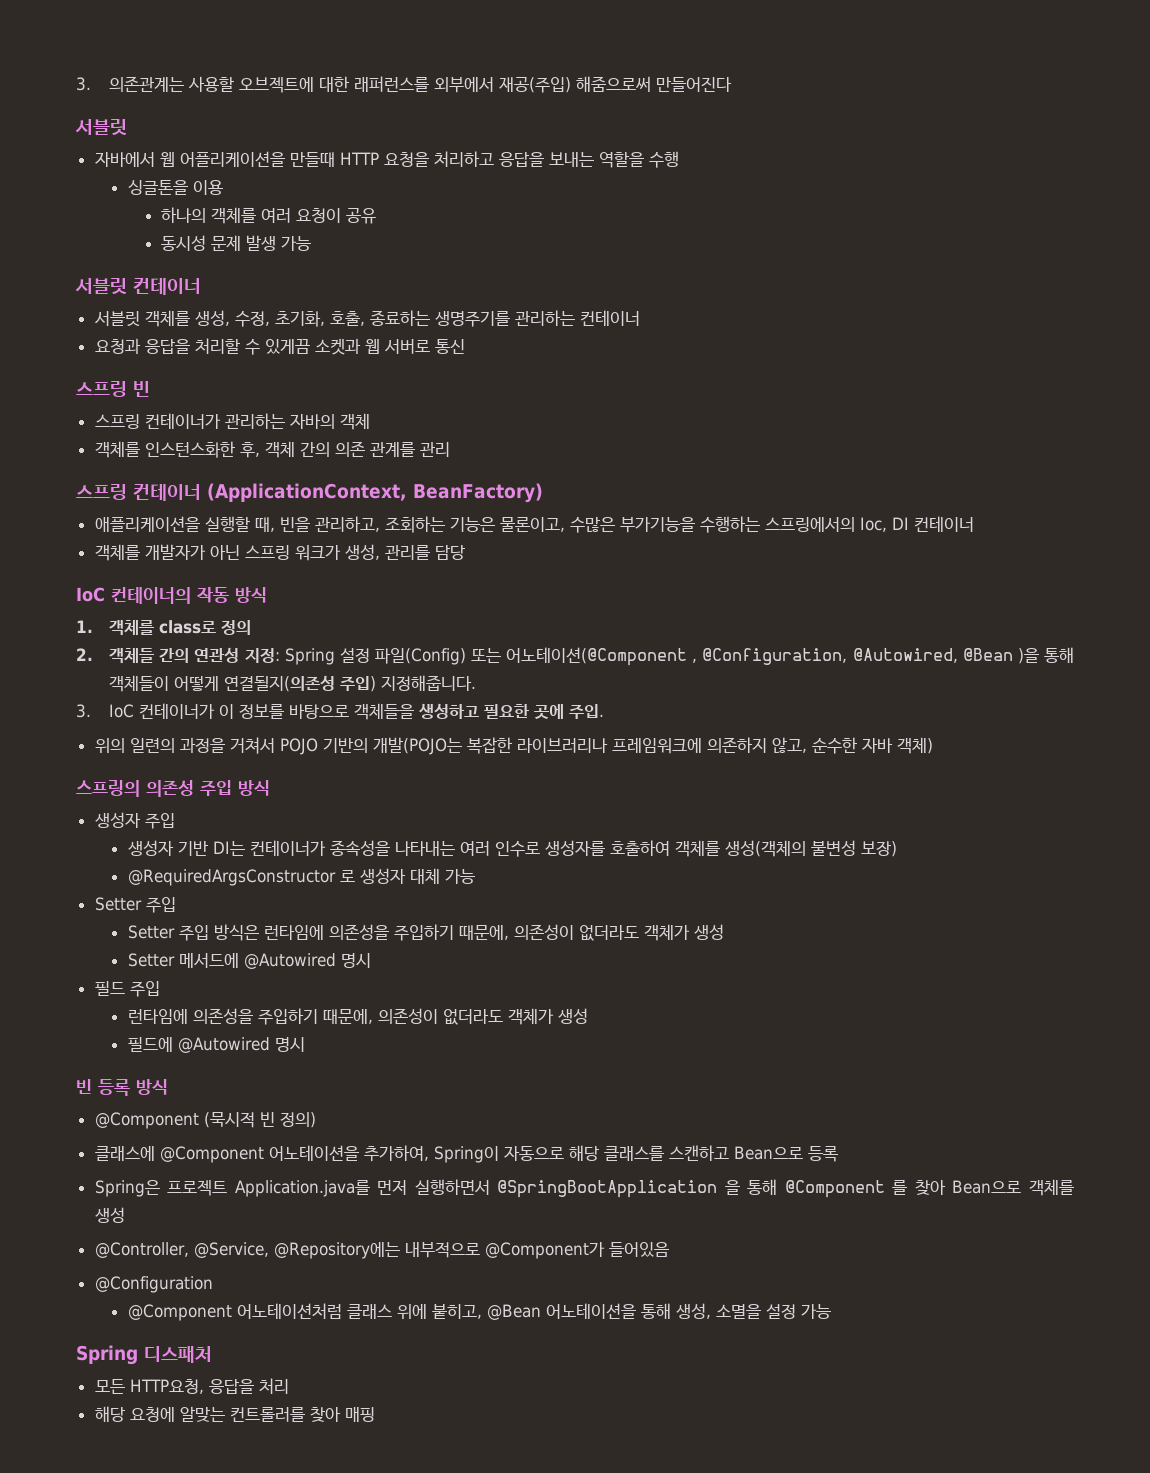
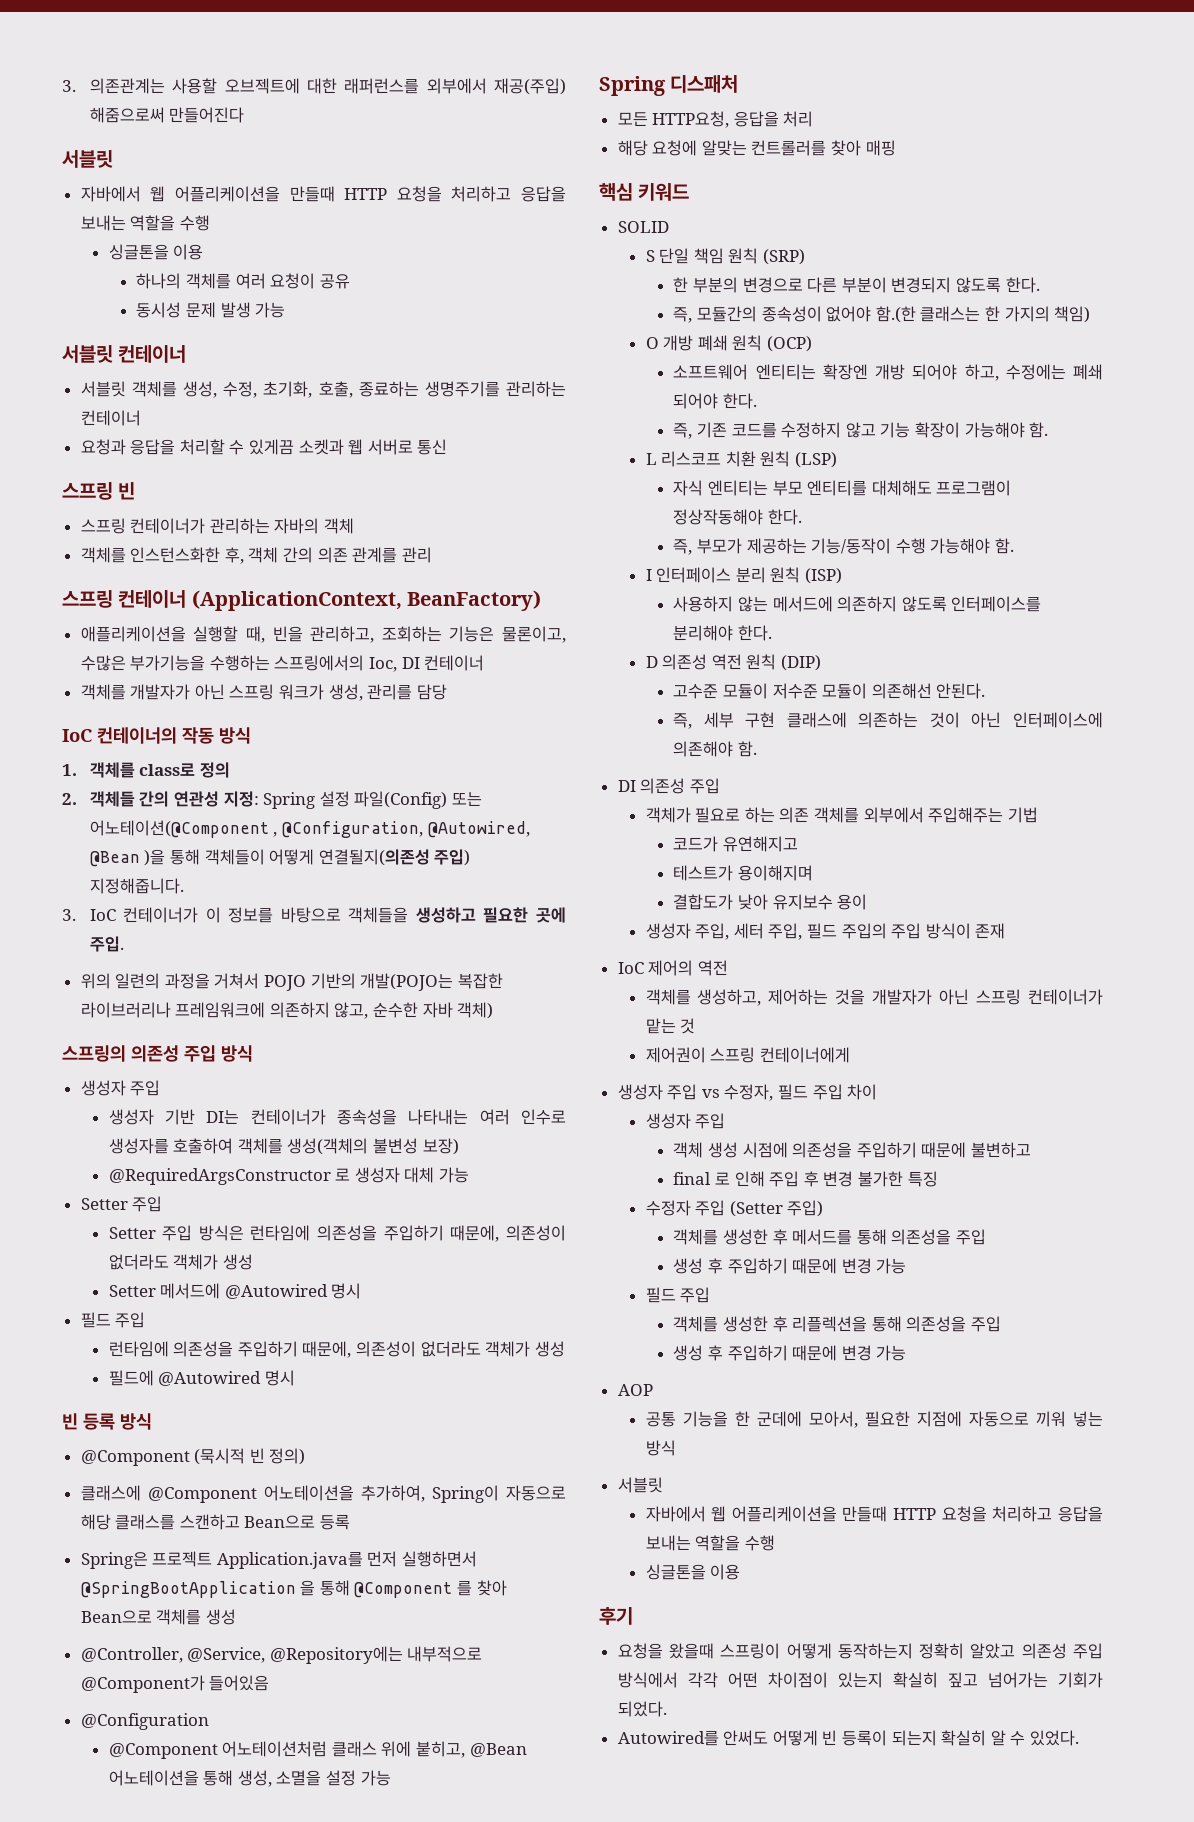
(375, 1414) none -> [599,183,690,201] [617,221,669,233] [645,248,805,265] [673,277,1040,293] [673,306,1091,323] [645,335,812,352] [673,364,1103,381] [673,393,757,409] [673,422,1049,439] [645,451,837,468] [673,480,1012,496] [673,509,802,525] [673,538,1014,555] [645,567,842,584] [673,596,1042,612] [673,625,772,641] [645,654,821,671] [673,683,986,699] [673,712,1103,729] [673,741,757,757] [617,778,720,794] [645,807,1038,823] [673,836,798,852] [673,865,813,881] [673,894,868,910] [645,923,1006,940] [617,960,728,976] [645,989,1103,1006] [645,1018,696,1034] [645,1047,850,1063] [617,1084,878,1101] [645,1113,726,1129] [673,1142,1031,1158] [673,1171,938,1187] [645,1200,824,1217] [673,1229,986,1245] [673,1258,907,1274] [645,1287,711,1303] [673,1316,1001,1332] [673,1345,907,1361] [617,1384,653,1396] [645,1411,1103,1428] [645,1440,676,1456] [617,1477,663,1493] [645,1506,1103,1522] [645,1535,775,1551] [645,1564,741,1580] [599,1607,633,1625] [617,1643,1103,1659] [617,1672,1103,1688] [617,1701,667,1717] [617,1730,1080,1746] // 핵심 키워드 // SOLID // S 단일 책임 원칙 (SRP) // 한 부분의 변경으로 다른 부분이 변경되지 않도록 한다. // 즉, 모듈간의 종속성이 없어야 함.(한 클래스는 한 가지의 책임) // O 개방 폐쇄 원칙 (OCP) // 소프트웨어 엔티티는 확장엔 개방 되어야 하고, 수정에는 폐쇄 되어야 한다. // 즉, 기존 코드를 수정하지 않고 기능 확장이 가능해야 함. // L 리스코프 치환 원칙 (LSP) // 자식 엔티티는 부모 엔티티를 대체해도 프로그램이 정상작동해야 한다. // 즉, 부모가 제공하는 기능/동작이 수행 가능해야 함. // I 인터페이스 분리 원칙 (ISP) // 사용하지 않는 메서드에 의존하지 않도록 인터페이스를 분리해야 한다. // D 의존성 역전 원칙 (DIP) // 고수준 모듈이 저수준 모듈이 의존해선 안된다. // 즉, 세부 구현 클래스에 의존하는 것이 아닌 인터페이스에 의존해야 함. // DI 의존성 주입 // 객체가 필요로 하는 의존 객체를 외부에서 주입해주는 기법 // 코드가 유연해지고 // 테스트가 용이해지며 // 결합도가 낮아 유지보수 용이 // 생성자 주입, 세터 주입, 필드 주입의 주입 방식이 존재 // IoC 제어의 역전 // 객체를 생성하고, 제어하는 것을 개발자가 아닌 스프링 컨테이너가 맡는 것 // 제어권이 스프링 컨테이너에게 // 생성자 주입 vs 수정자, 필드 주입 차이 // 생성자 주입 // 객체 생성 시점에 의존성을 주입하기 때문에 불변하고 // final 로 인해 주입 후 변경 불가한 특징 // 수정자 주입 (Setter 주입) // 객체를 생성한 후 메서드를 통해 의존성을 주입 // 생성 후 주입하기 때문에 변경 가능 // 필드 주입 // 객체를 생성한 후 리플렉션을 통해 의존성을 주입 // 생성 후 주입하기 때문에 변경 가능 // AOP // 공통 기능을 한 군데에 모아서, 필요한 지점에 자동으로 끼워 넣는 방식 // 서블릿 // 자바에서 웹 어플리케이션을 만들때 HTTP 요청을 처리하고 응답을 보내는 역할을 수행 // 싱글톤을 이용 // 후기 // 요청을 왔을때 스프링이 어떻게 동작하는지 정확히 알았고 의존성 주입 방식에서 각각 어떤 차이점이 있는지 확실히 짚고 넘어가는 기회가 되었다. // Autowired를 안써도 어떻게 빈 등록이 되는지 확실히 알 수 있었다.

